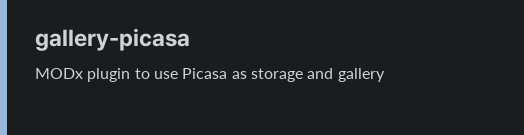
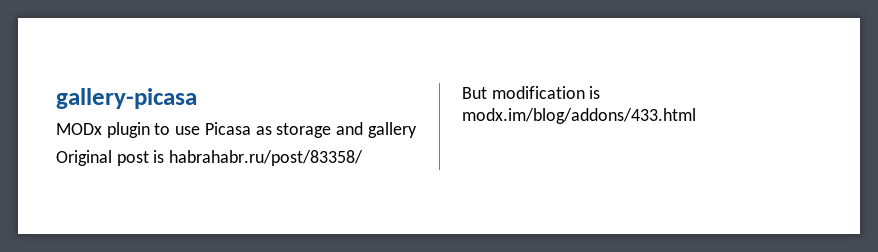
(385, 75) none -> [56,150,364,166] [462,86,601,99] [462,108,696,124] // Original post is habrahabr.ru/post/83358/ // But modification is modx.im/blog/addons/433.html

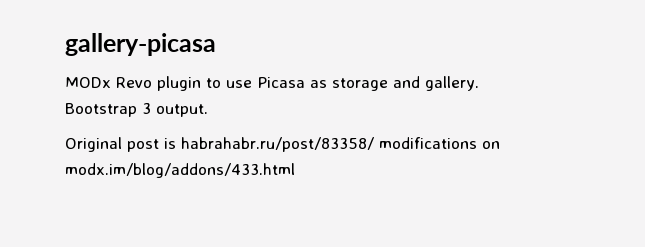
(102, 129) none -> [116,77,152,88] Revo
[367,122,417,138] gallery -> [425,76,479,91] [65,103,208,117] gallery. Bootstrap 3 output.
[462,86,601,99] // But modification is -> [379,137,500,149] modifications on

